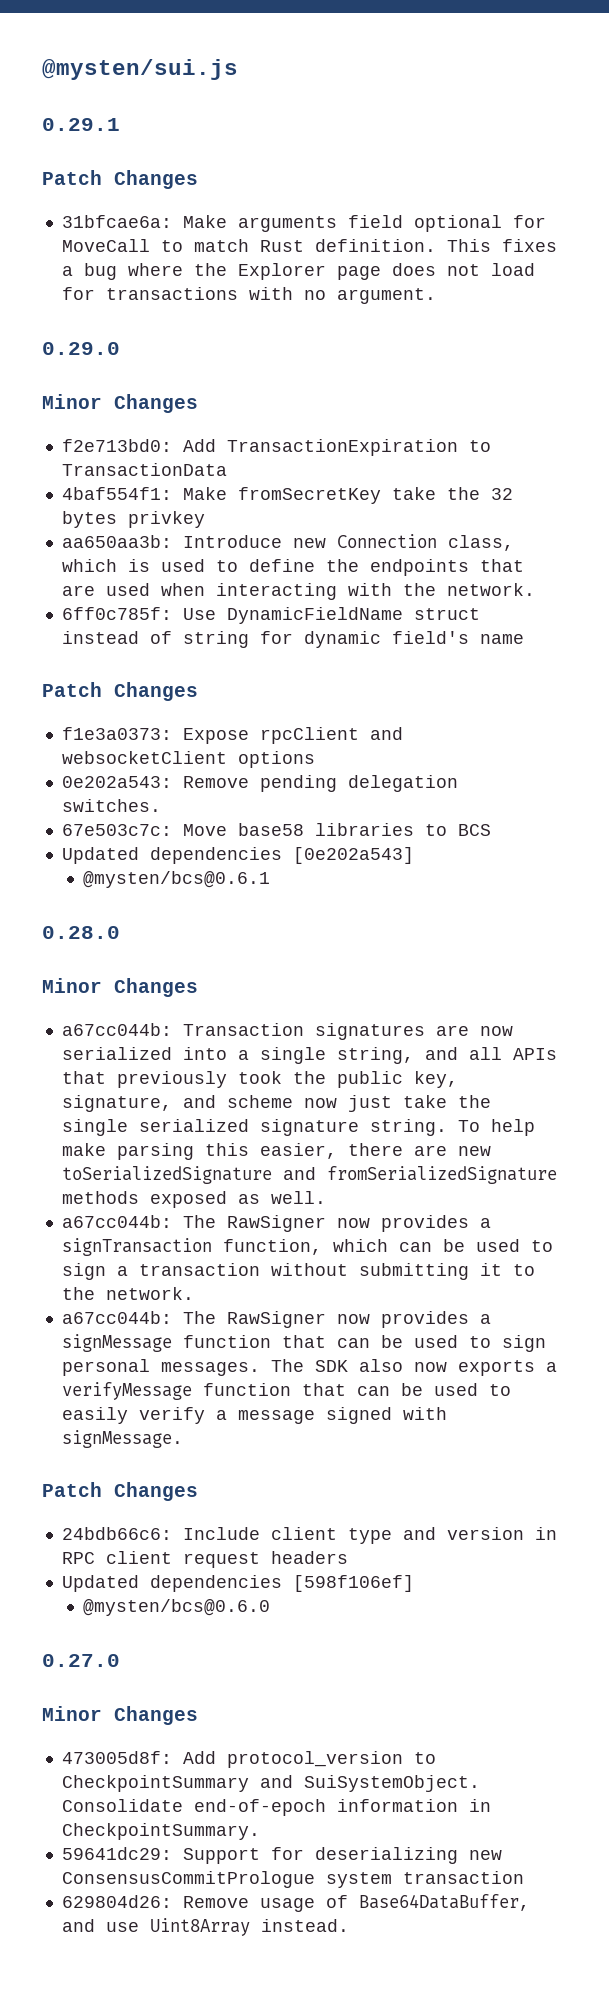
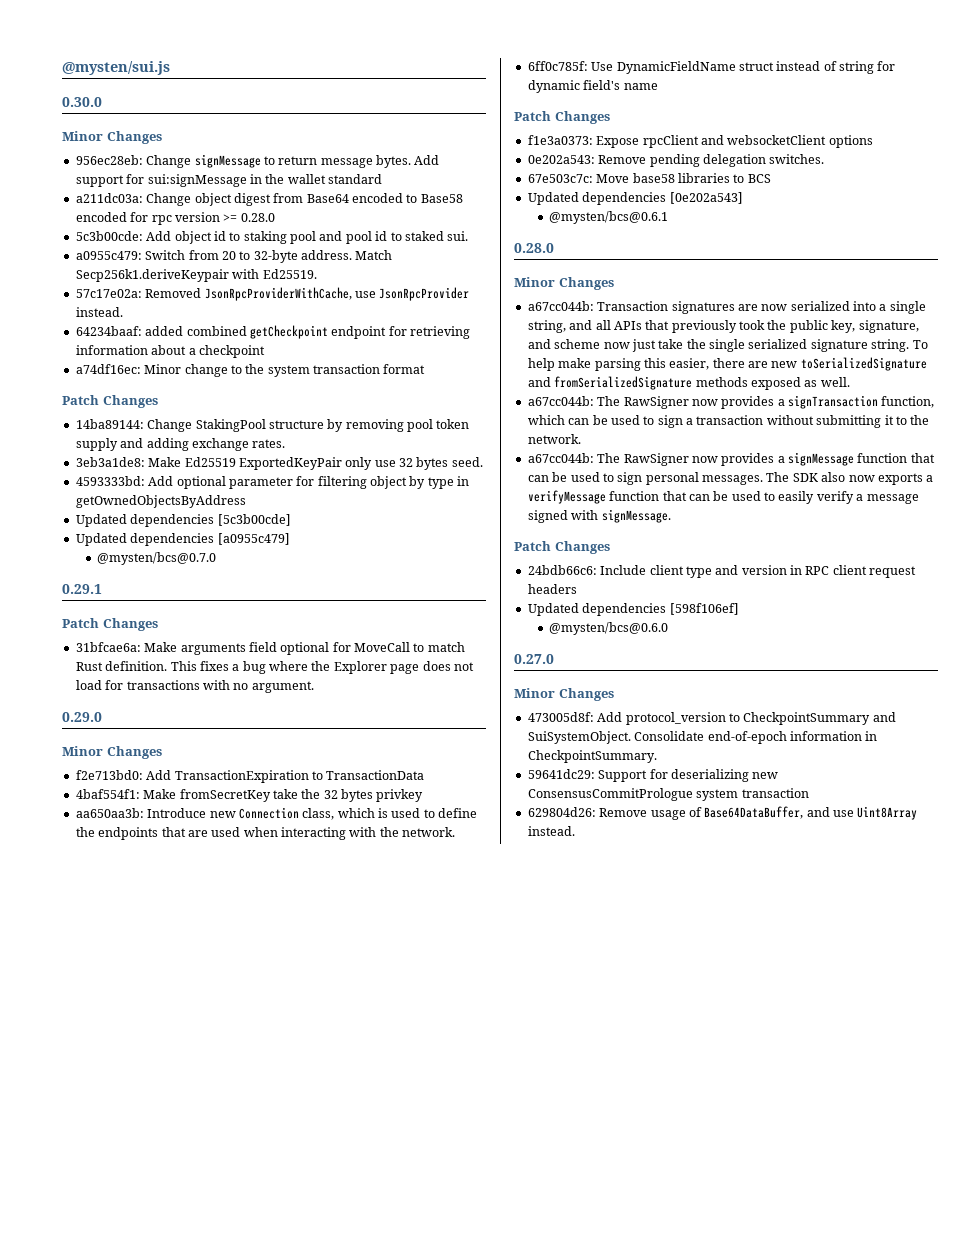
(238, 69) none -> [62,97,102,107] [62,131,162,144] [75,154,440,168] [75,174,382,187] [75,193,463,206] [75,212,275,225] [75,231,469,244] [75,250,393,263] [75,269,317,282] [75,287,470,301] [75,307,123,317] [75,325,470,339] [75,345,265,358] [75,364,426,377] [62,395,158,408] [75,419,470,432] [75,438,286,451] [75,457,483,470] [75,476,470,489] [75,495,246,508] [75,514,291,527] [75,533,290,546] [97,552,217,565] // 0.30.0 // Minor Changes // 956ec28eb: Change signMessage to return message bytes. Add support for sui:signMessage in the wallet standard // a211dc03a: Change object digest from Base64 encoded to Base58 encoded for rpc version >= 0.28.0 // 5c3b00cde: Add object id to staking pool and pool id to staked sui. // a0955c479: Switch from 20 to 32-byte address. Match Secp256k1.deriveKeypair with Ed25519. // 57c17e02a: Removed JsonRpcProviderWithCache, use JsonRpcProvider instead. // 64234baaf: added combined getCheckpoint endpoint for retrieving information about a checkpoint // a74df16ec: Minor change to the system transaction format // Patch Changes // 14ba89144: Change StakingPool structure by removing pool token supply and adding exchange rates. // 3eb3a1de8: Make Ed25519 ExportedKeyPair only use 32 bytes seed. // 4593333bd: Add optional parameter for filtering object by type in getOwnedObjectsByAddress // Updated dependencies [5c3b00cde] // Updated dependencies [a0955c479] // @mysten/bcs@0.7.0

